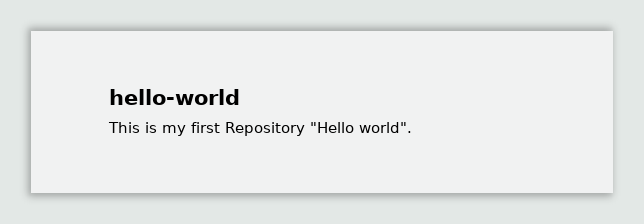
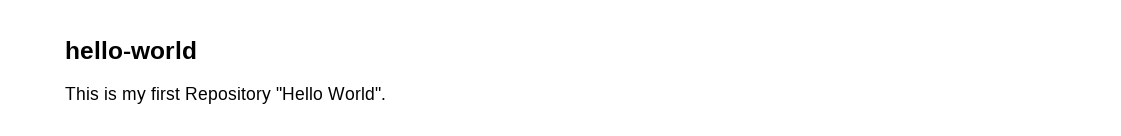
[359,122,412,133] world". -> [328,87,386,100] World".

